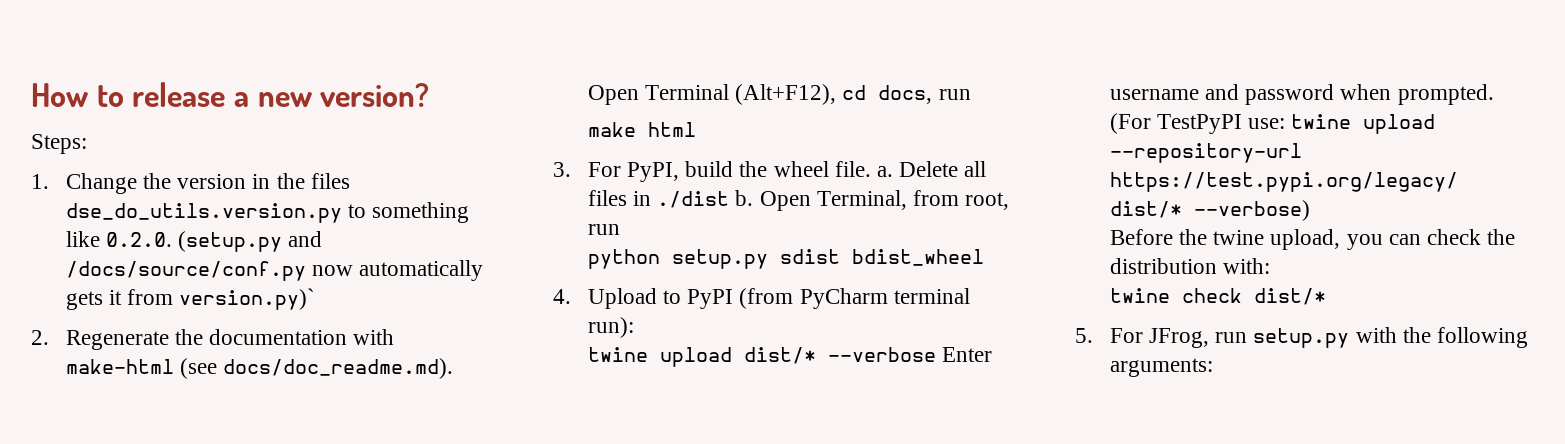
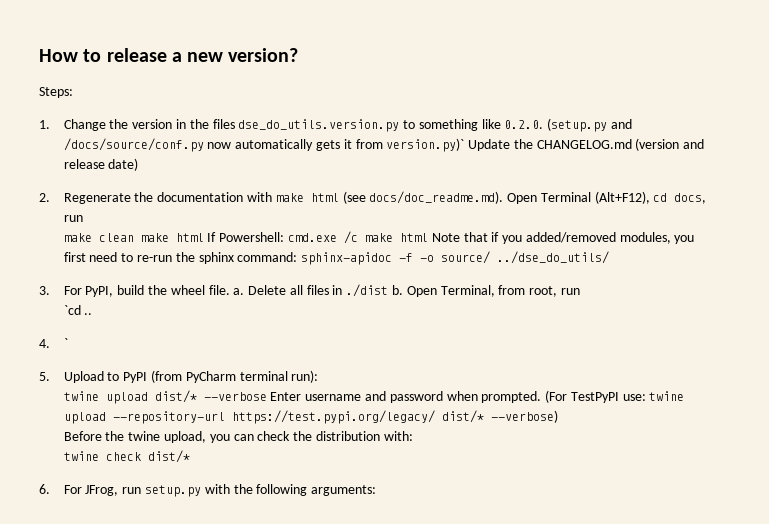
(316, 299) none -> [468,138,705,151] [63,158,139,171] Update the CHANGELOG.md (version and release date)
[65,359,174,374] make-html -> [275,193,339,202] make html
[647,122,696,137] html -> [98,231,695,244] [63,251,610,265] clean make html If Powershell: cmd.exe /c make html Note that if you added/removed modules, you first need to re-run the sphinx command: sphinx-apidoc -f -o source/ ../dse_do_utils/
[587,249,984,269] [553,289,571,304] python setup.py sdist bdist_wheel // 4. -> [63,305,93,315] [39,338,68,348] [39,372,50,381] `cd .. // 4. ` // 5.
[1075,328,1093,343] 5. -> [39,484,50,494] 6.

